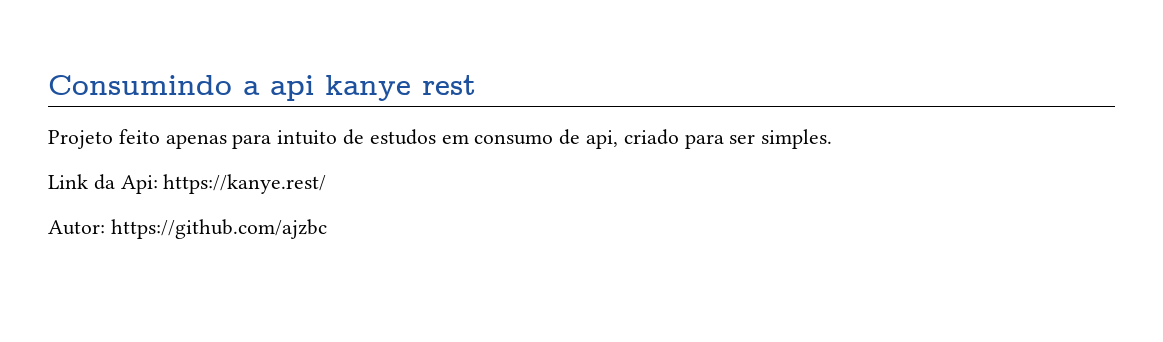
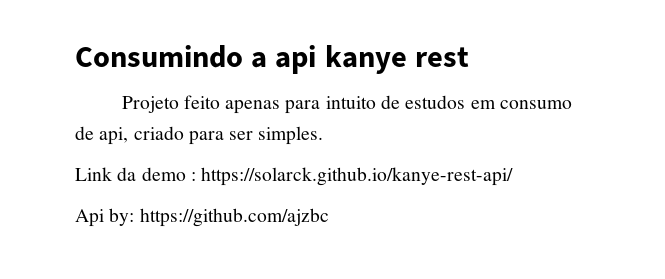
[120,174,327,194] [48,220,105,235] Api: https://kanye.rest/ // Autor: -> [141,167,514,186] [75,208,135,227] demo : https://solarck.github.io/kanye-rest-api/ // Api by:

